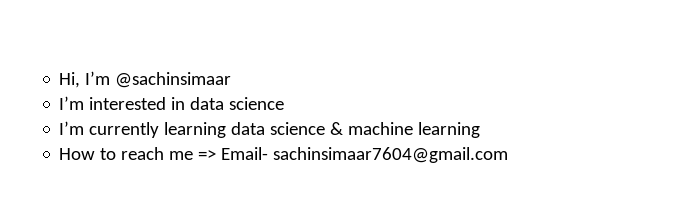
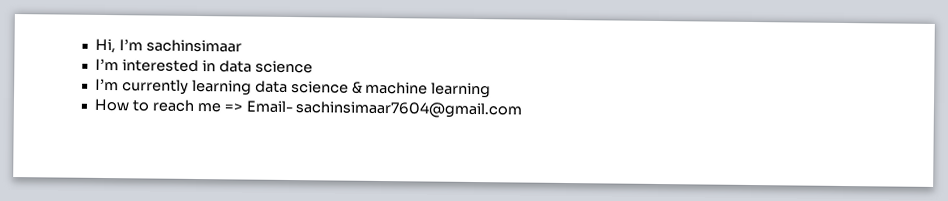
[115,72,232,88] @sachinsimaar -> [145,39,242,53] sachinsimaar

